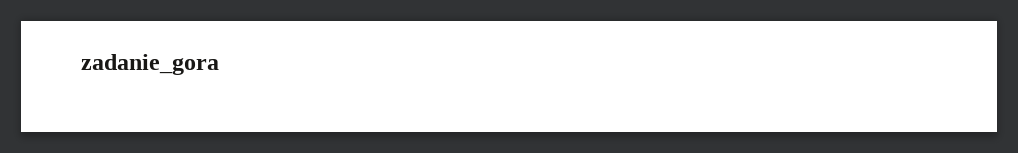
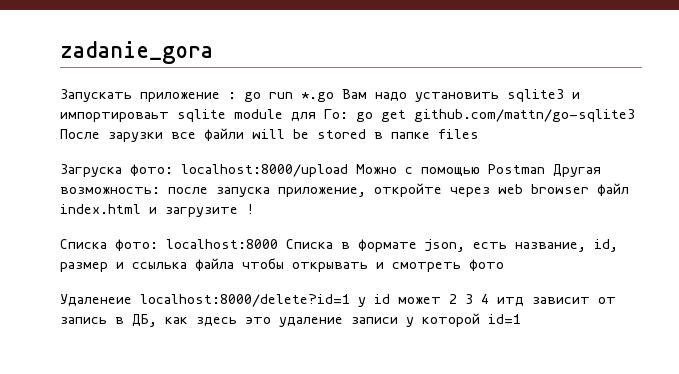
(219, 64) none -> [60,89,580,102] [60,109,635,122] [60,128,479,142] [60,164,601,177] [60,183,629,197] [60,204,254,217] [60,239,618,252] [60,258,504,272] [60,294,616,307] [60,313,521,327] // Запускать приложение : go run *.go Вам надо установить sqlite3 и импортироваьт sqlite module для Го: go get github.com/mattn/go-sqlite3 После зарузки все файли will be stored в папке files // Загруска фото: localhost:8000/upload Можно с помощью Postman Другая возможность: после запуска приложение, откройте через web browser файл index.html и загрузите ! // Списка фото: localhost:8000 Списка в формате json, есть название, id, размер и ссылька файла чтобы открывать и смотреть фото // Удаленеие localhost:8000/delete?id=1 у id может 2 3 4 итд зависит от запись в ДБ, как здесь это удаление записи у которой id=1

